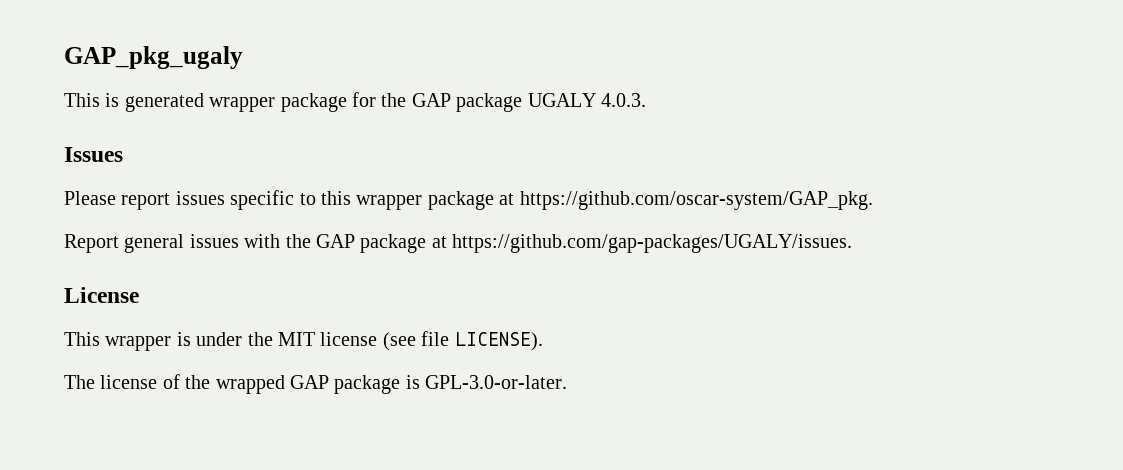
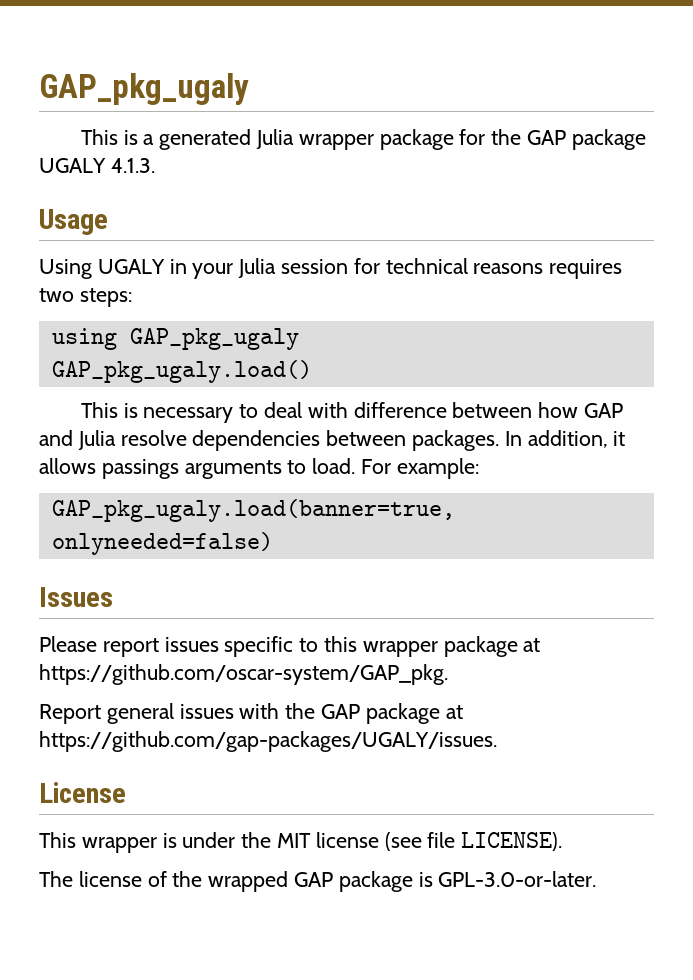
[124,93,204,112] generated -> [143,129,295,150] a generated Julia
[600,93,646,107] 4.0.3. -> [110,158,155,173] [39,209,108,235] [39,258,623,279] [39,288,132,307] [51,328,299,350] [51,360,312,383] [80,402,624,423] [39,430,626,451] [39,458,479,479] [51,499,455,522] [51,532,273,555] 4.1.3. // Usage // Using UGALY in your Julia session for technical reasons requires two steps: // using GAP_pkg_ugaly // GAP_pkg_ugaly.load() // This is necessary to deal with difference between how GAP and Julia resolve dependencies between packages. In addition, it allows passings arguments to load. For example: // GAP_pkg_ugaly.load(banner=true, onlyneeded=false)

